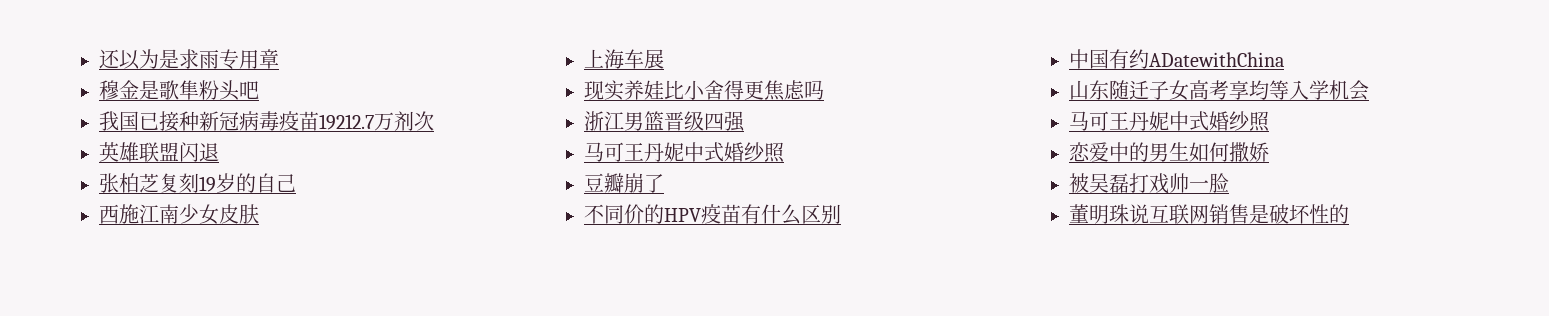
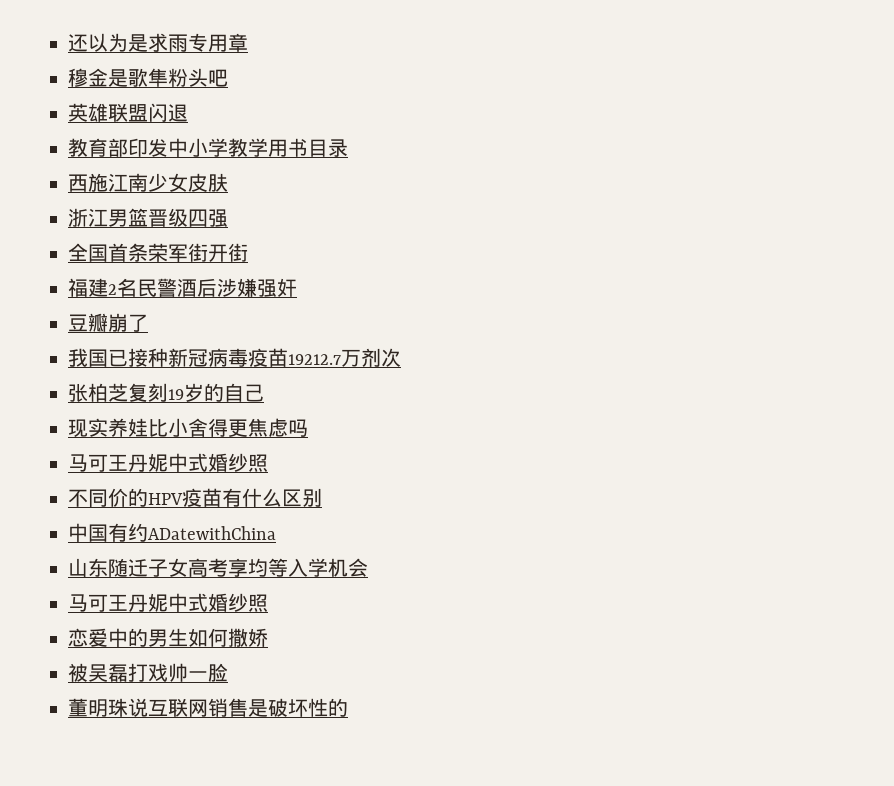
(259, 90) none -> [68,103,188,122] [68,138,348,157] [68,173,228,192] [68,208,228,227] [68,243,248,262] [68,278,297,297] [68,313,148,332] // 英雄联盟闪退 // 教育部印发中小学教学用书目录 // 西施江南少女皮肤 // 浙江男篮晋级四强 // 全国首条荣军街开街 // 福建2名民警酒后涉嫌强奸 // 豆瓣崩了
[99,142,219,162] // 英雄联盟闪退 -> (401, 357) none
[99,204,259,225] [584,49,664,69] // 西施江南少女皮肤 // 上海车展 -> (264, 393) none
[584,111,745,132] [584,142,785,163] [584,173,664,193] // 浙江男篮晋级四强 // 马可王丹妮中式婚纱照 // 豆瓣崩了 -> [68,453,268,472] // 马可王丹妮中式婚纱照

